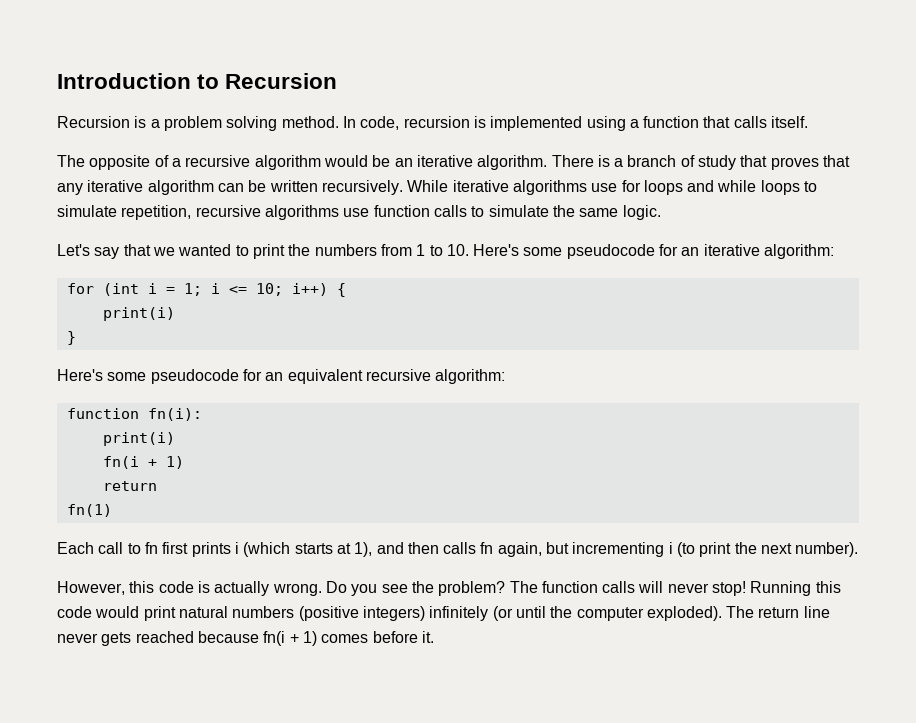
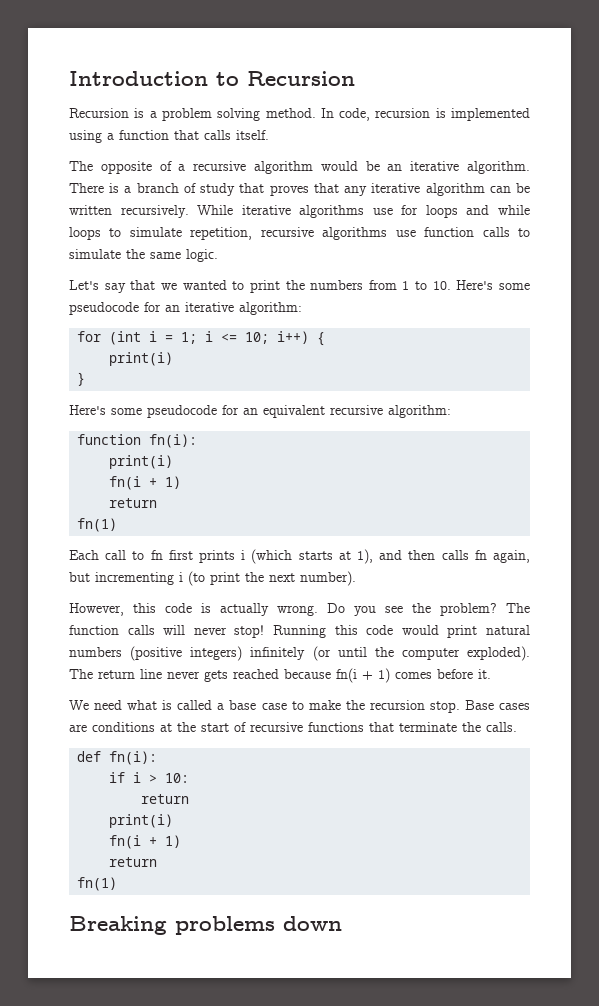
(434, 637) none -> [69,700,530,713] [69,722,517,732] [77,751,158,765] [109,772,190,783] [141,794,190,804] [109,814,174,828] [109,835,182,849] [109,857,158,867] [77,877,118,891] [69,916,342,935] // We need what is called a base case to make the recursion stop. Base cases are conditions at the start of recursive functions that terminate the calls. // def fn(i): // if i > 10: // return // print(i) // fn(i + 1) // return // fn(1) // Breaking problems down

